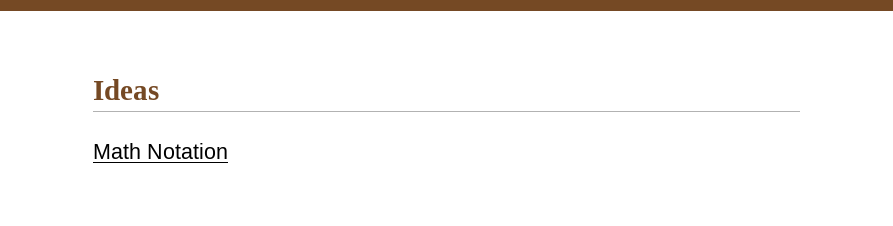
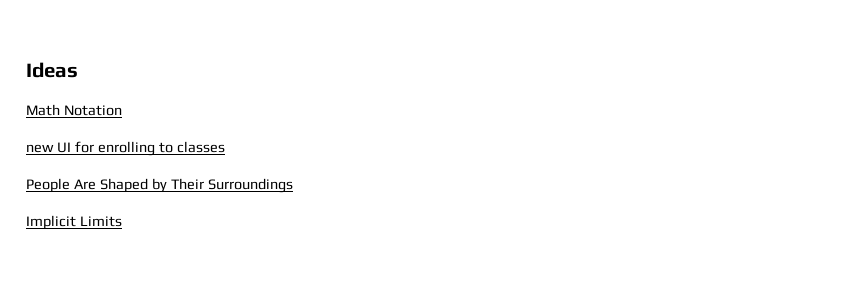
(228, 151) none -> [26,141,225,156] [26,178,293,193] [26,215,122,230] // new UI for enrolling to classes // People Are Shaped by Their Surroundings // Implicit Limits

